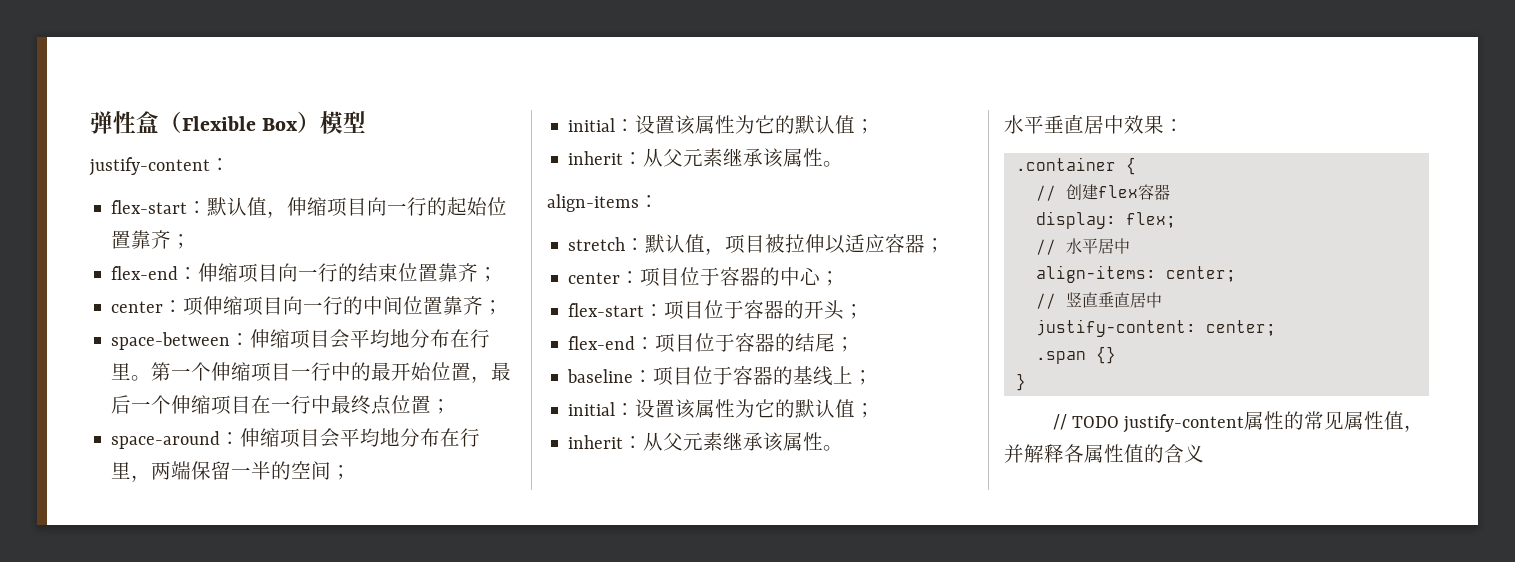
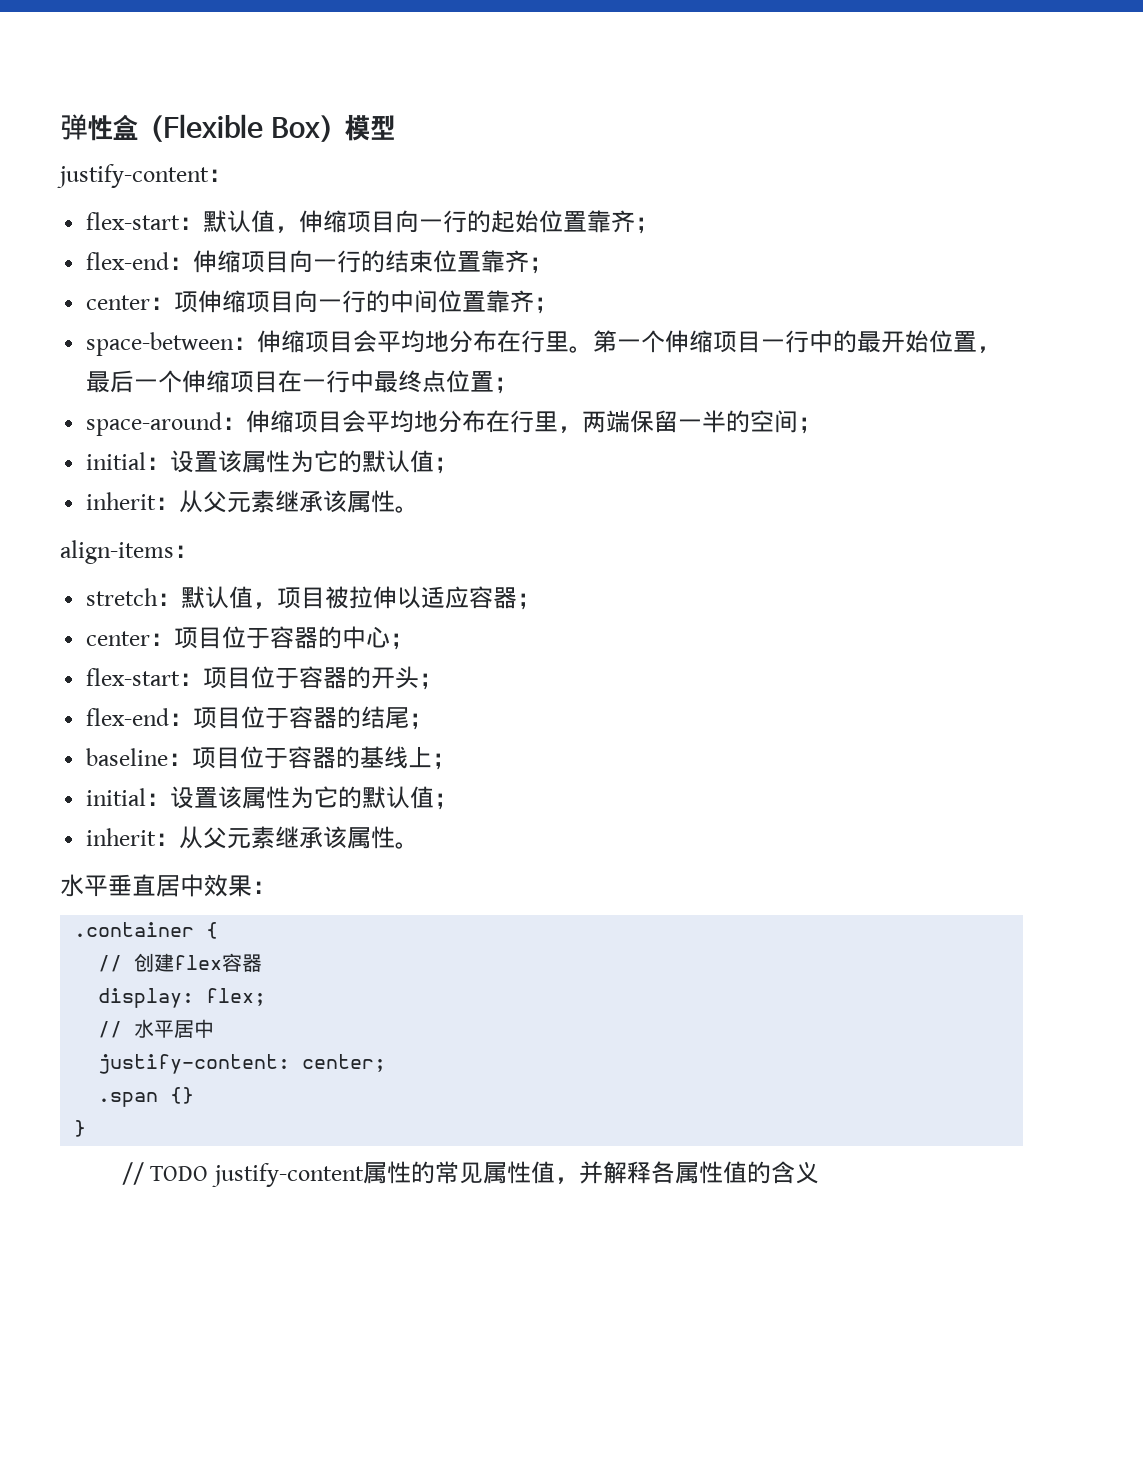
[1035,265,1236,283] [1035,292,1162,309] // align-items: center; // // 竖直垂直居中 -> (215, 1028) none

